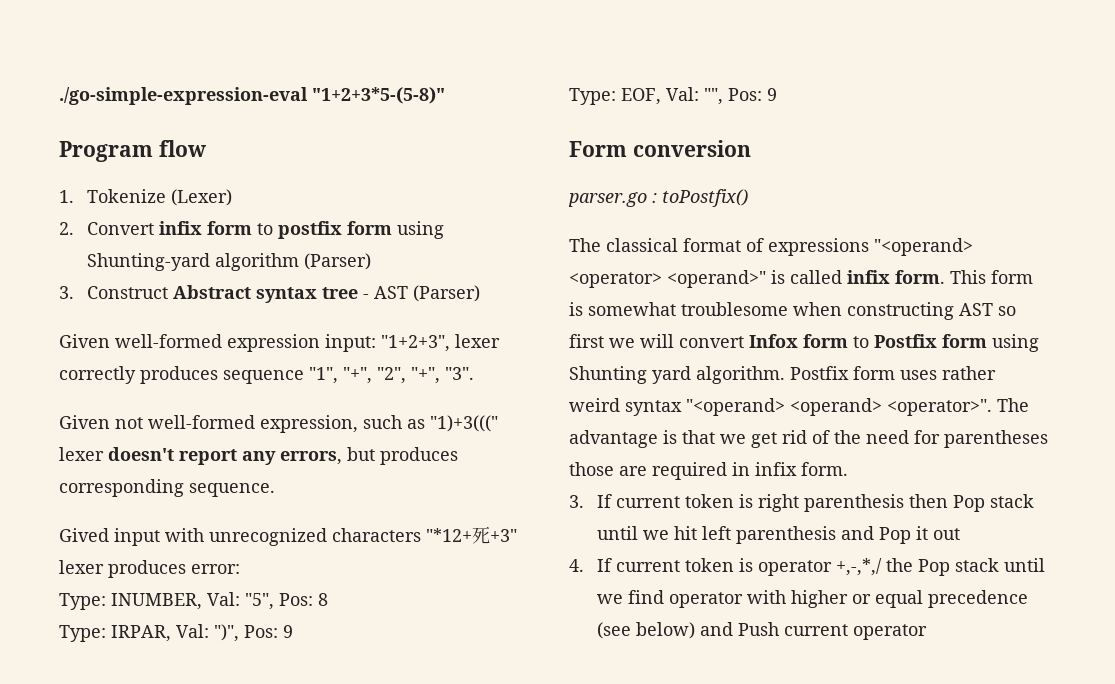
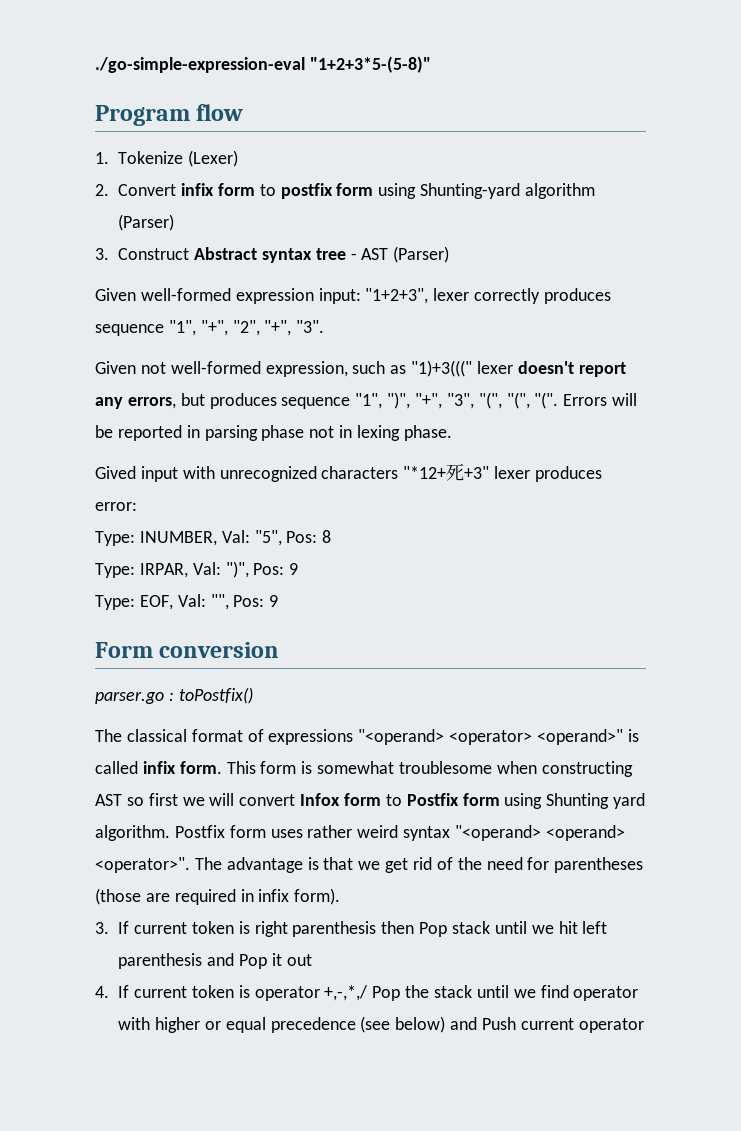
[59,479,275,497] corresponding sequence. -> [281,392,638,409] [95,425,452,441] sequence "1", ")", "+", "3", "(", "(", "(". Errors will be reported in parsing phase not in lexing phase.
[569,462,614,476] those -> [95,888,141,905] (those
[801,462,848,476] form. -> [294,888,341,905] form).
[886,558,951,576] the Pop -> [372,985,430,1001] Pop the

